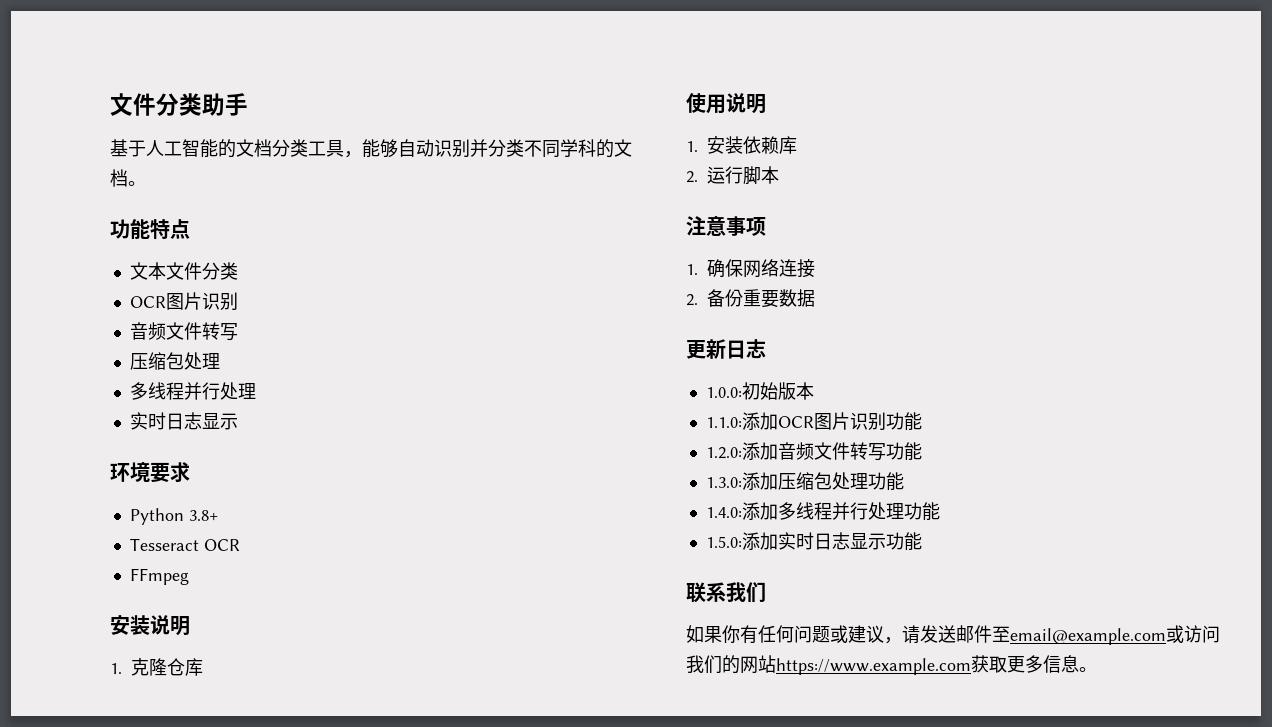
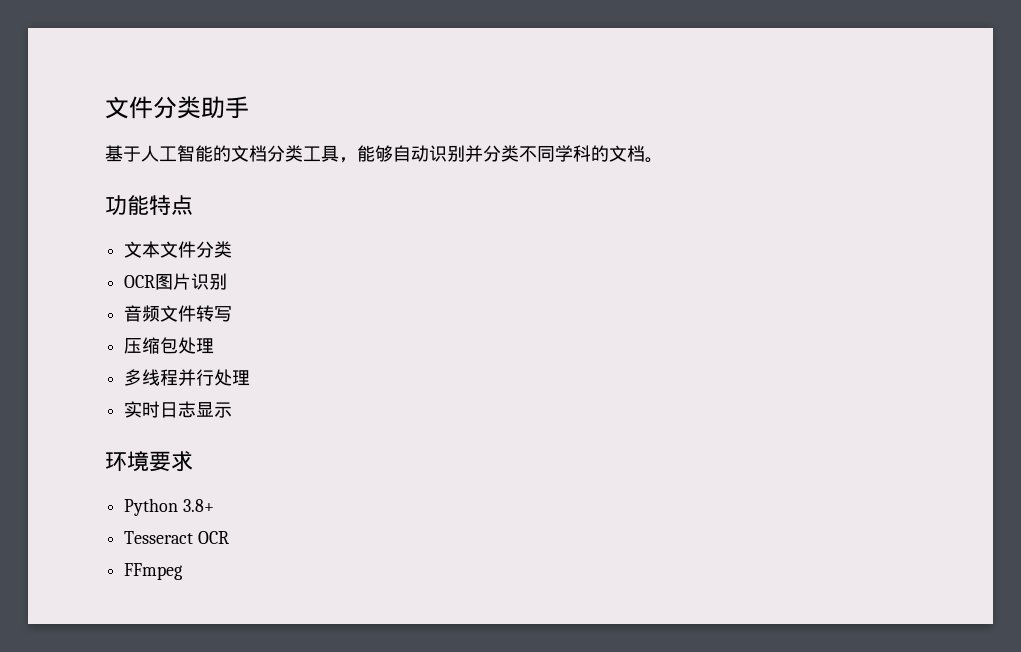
[110,615,190,636] [110,658,204,676] [686,93,766,114] [686,136,798,154] [686,166,780,185] [686,216,766,236] [686,259,816,278] [686,289,816,308] [686,339,766,359] [705,382,814,400] [705,412,922,431] [705,442,922,461] [705,472,904,491] [705,502,940,521] [705,532,922,551] [686,582,766,603] [686,625,1220,645] [686,655,1097,675] // 安装说明 // 1.克隆仓库 // 使用说明 // 1.安装依赖库 // 2.运行脚本 // 注意事项 // 1.确保网络连接 // 2.备份重要数据 // 更新日志 // 1.0.0:初始版本 // 1.1.0:添加OCR图片识别功能 // 1.2.0:添加音频文件转写功能 // 1.3.0:添加压缩包处理功能 // 1.4.0:添加多线程并行处理功能 // 1.5.0:添加实时日志显示功能 // 联系我们 // 如果你有任何问题或建议，请发送邮件至email@example.com或访问我们的网站https://www.example.com获取更多信息。 -> (184, 571) none

